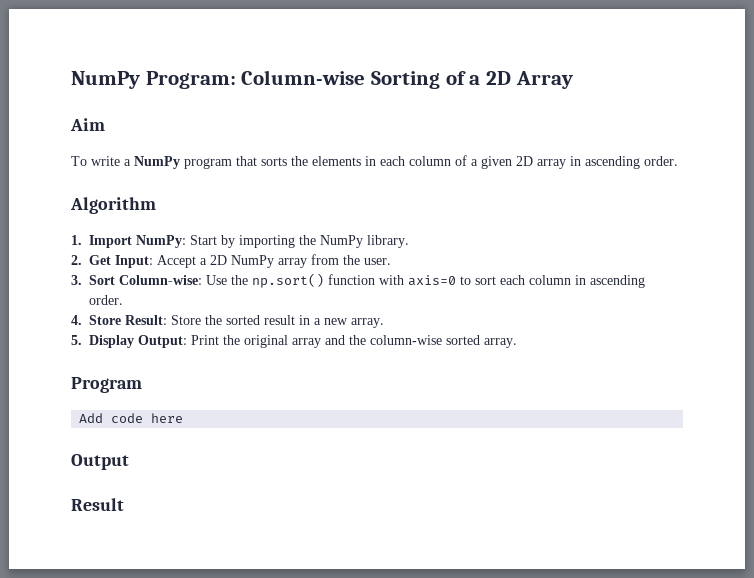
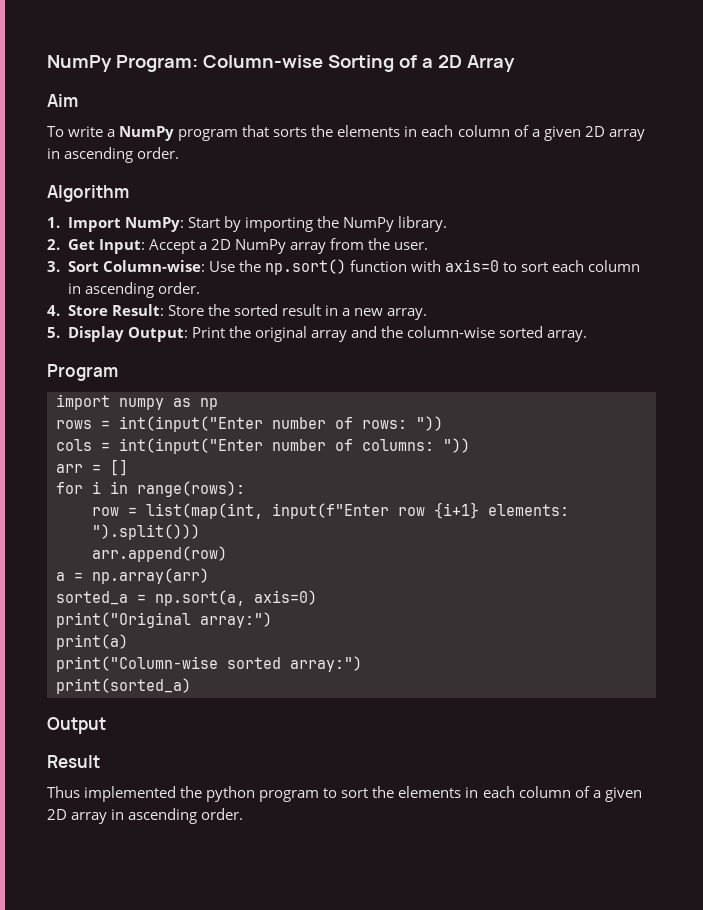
[79,413,184,423] [71,454,129,470] [71,498,124,511] Add code here // Output // Result -> [56,394,218,410] [56,416,443,432] [56,438,470,454] [56,459,128,476] [56,481,245,497] [92,502,569,519] [92,524,200,540] [92,546,227,562] [56,568,209,584] [56,590,317,606] [56,612,272,628] [56,634,128,650] [56,656,362,672] [56,678,191,694] [47,717,106,734] [47,755,100,768] [47,786,642,802] [47,808,244,824] import numpy as np // rows = int(input("Enter number of rows: ")) // cols = int(input("Enter number of columns: ")) // arr = [] // for i in range(rows): // row = list(map(int, input(f"Enter row {i+1} elements: ").split())) // arr.append(row) // a = np.array(arr) // sorted_a = np.sort(a, axis=0) // print("Original array:") // print(a) // print("Column-wise sorted array:") // print(sorted_a) // Output // Result // Thus implemented the python program to sort the elements in each column of a given 2D array in ascending order.

